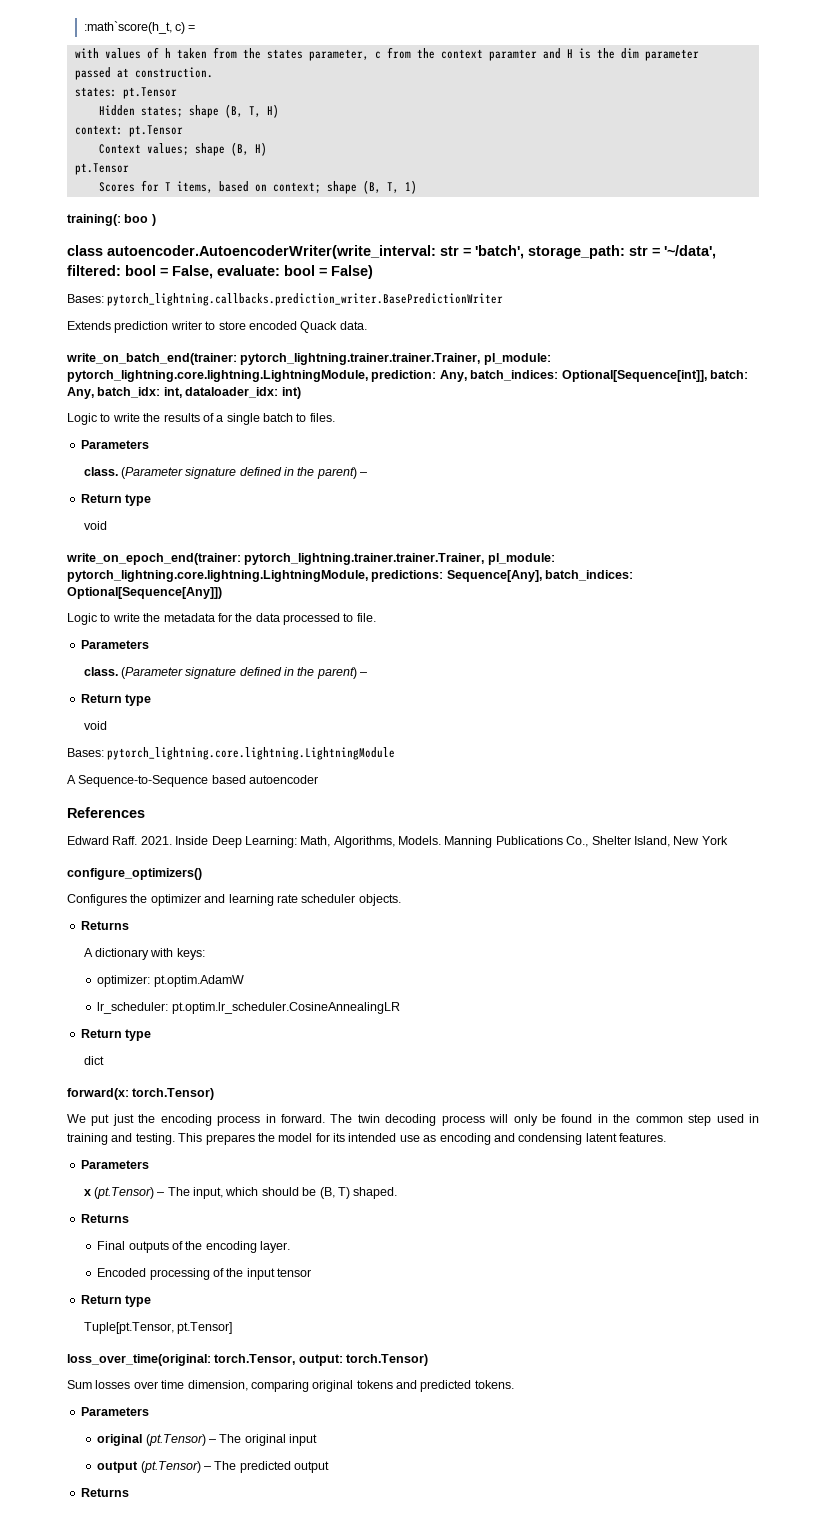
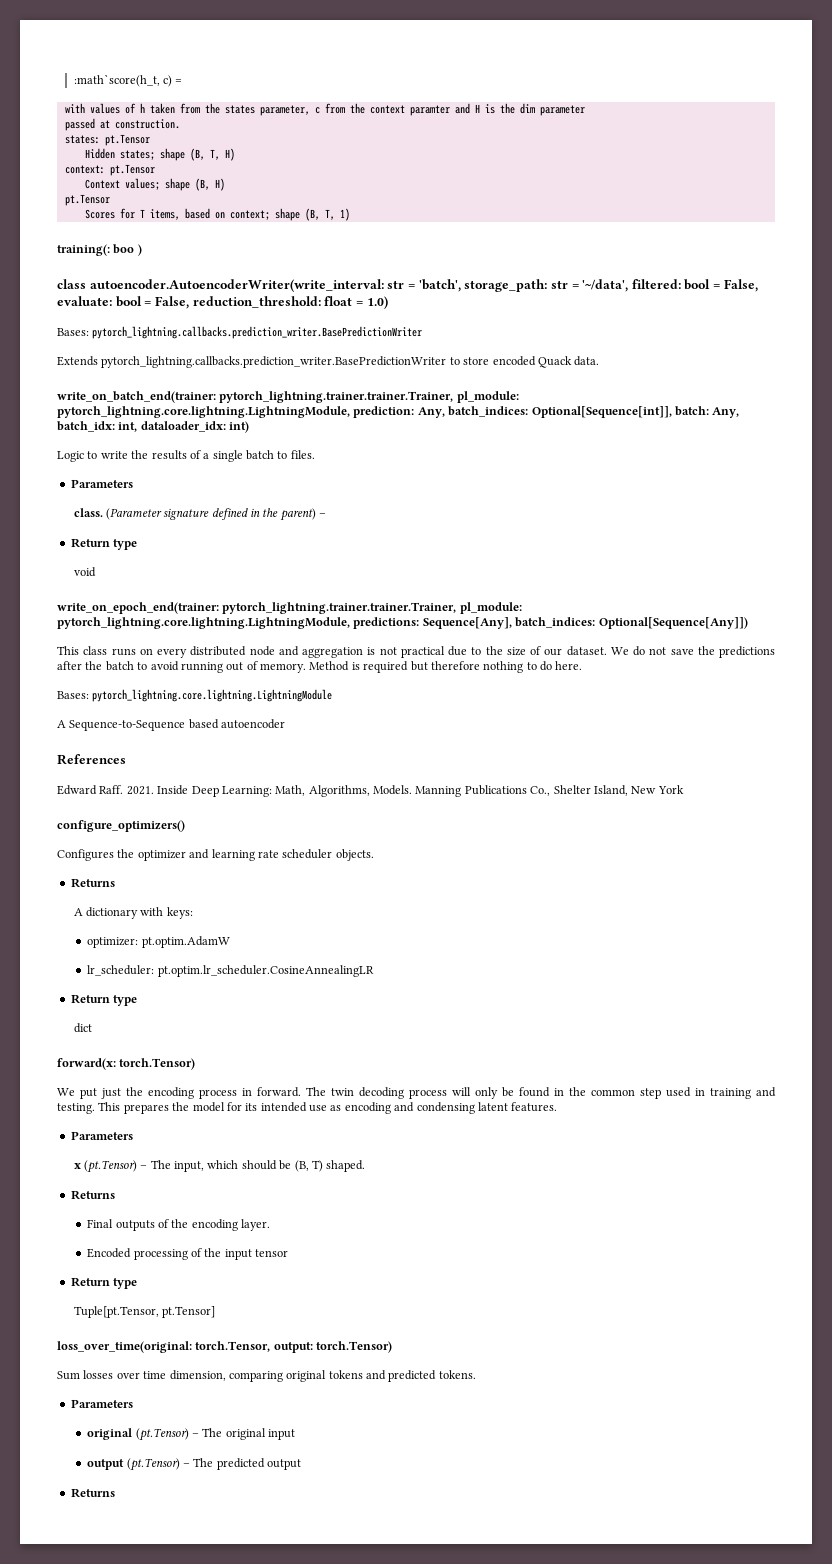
[331,265,373,279] False) -> [154,296,388,309] False, reduction_threshold: float = 1.0)
[114,321,202,333] prediction writer -> [101,356,447,368] pytorch_lightning.callbacks.prediction_writer.BasePredictionWriter
[67,613,376,625] [80,640,149,649] [83,667,368,679] [80,694,152,706] [83,721,107,730] Logic to write the metadata for the data processed to file. // Parameters // class. (Parameter signature defined in the parent) – // Return type // void -> [57,646,775,658] [57,661,583,673] This class runs on every distributed node and aggregation is not practical due to the size of our dataset. We do not save the predictions after the batch to avoid running out of memory. Method is required but therefore nothing to do here.

